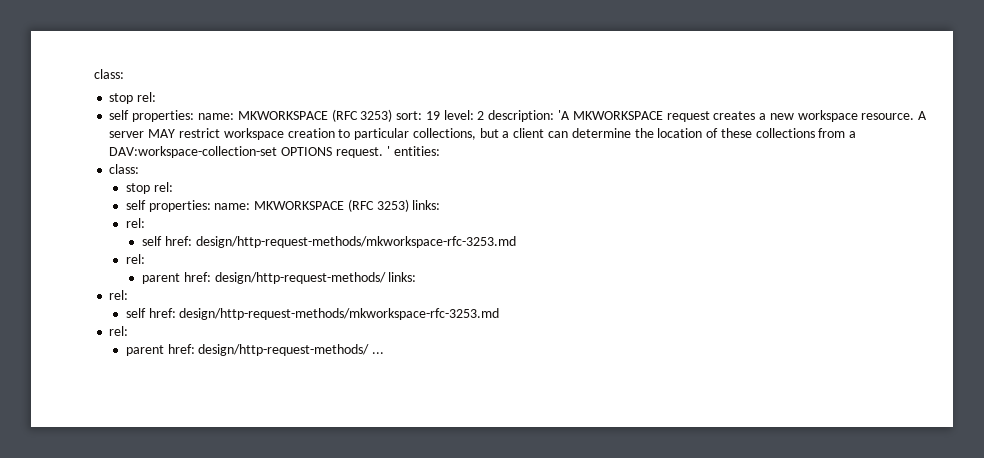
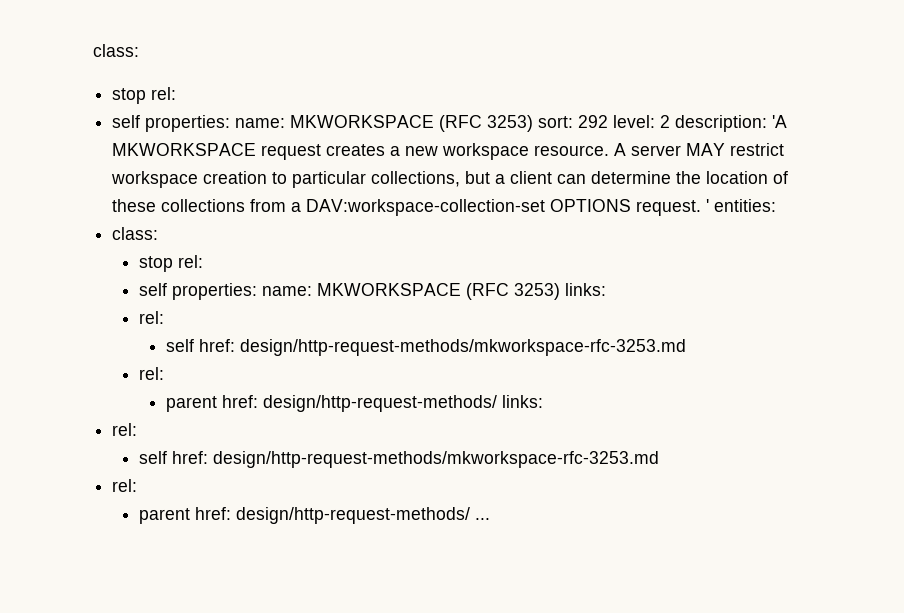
[425,111,440,120] 19 -> [578,115,609,128] 292

